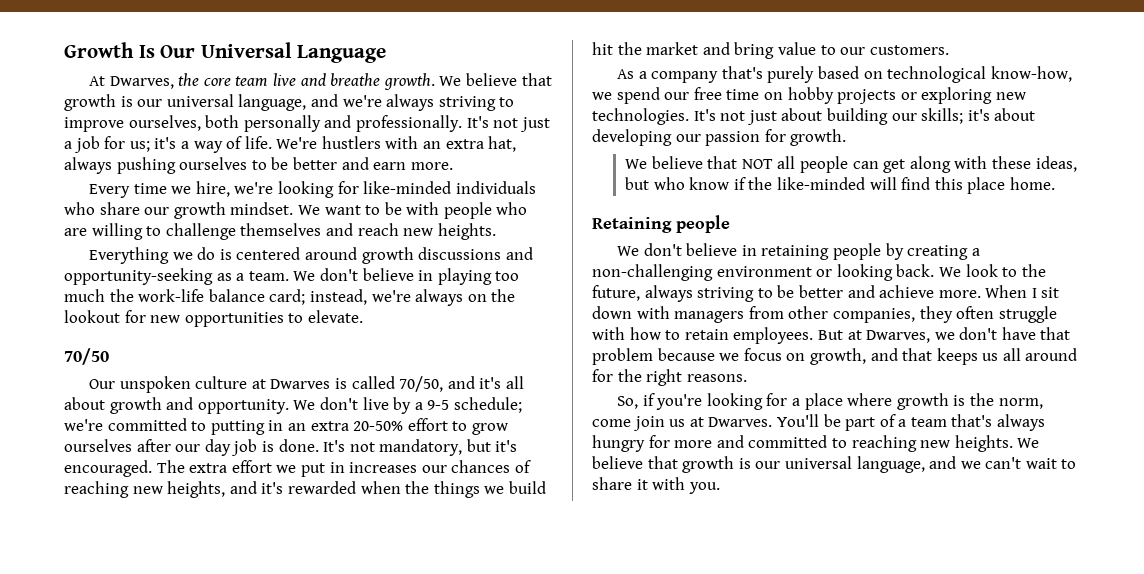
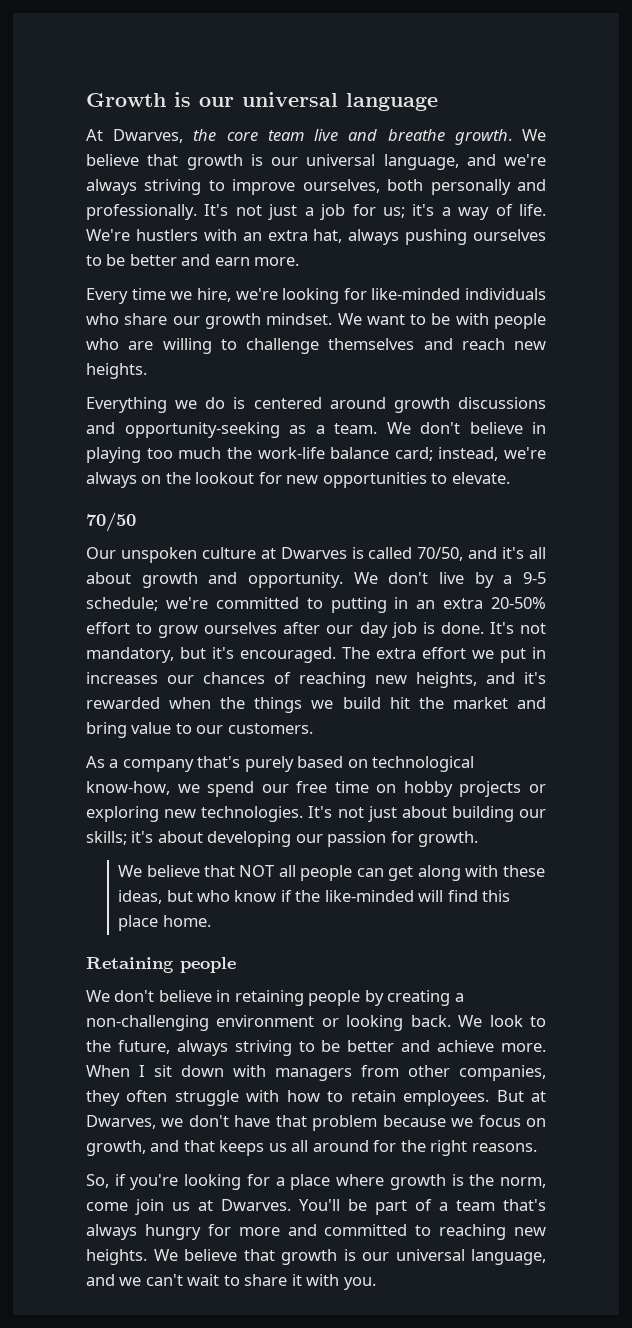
[138,42,387,63] Is Our Universal Language -> [174,92,438,111] is our universal language

